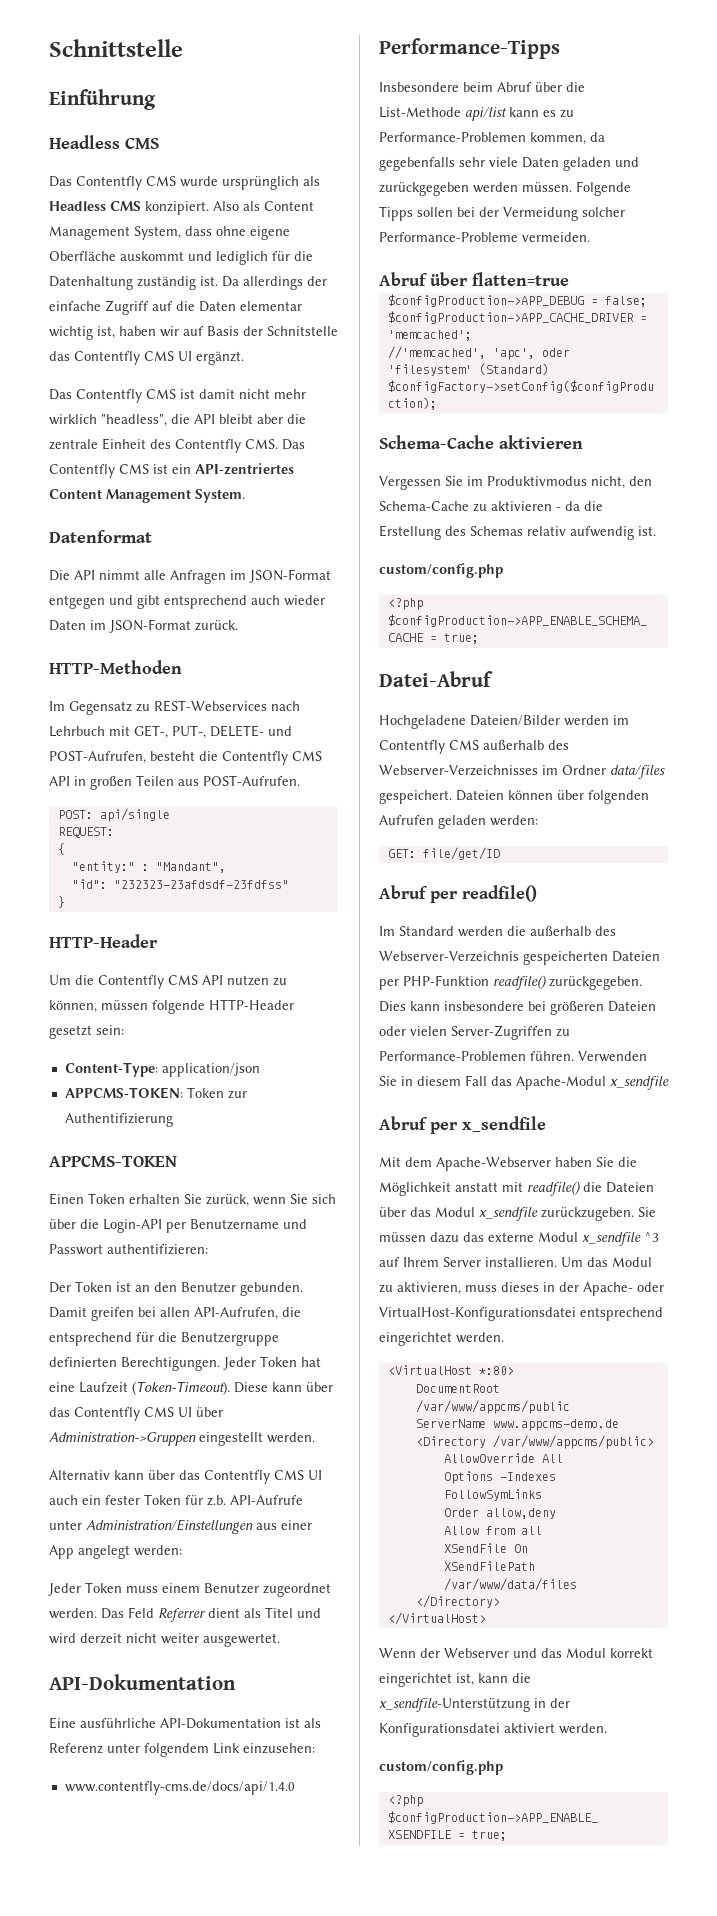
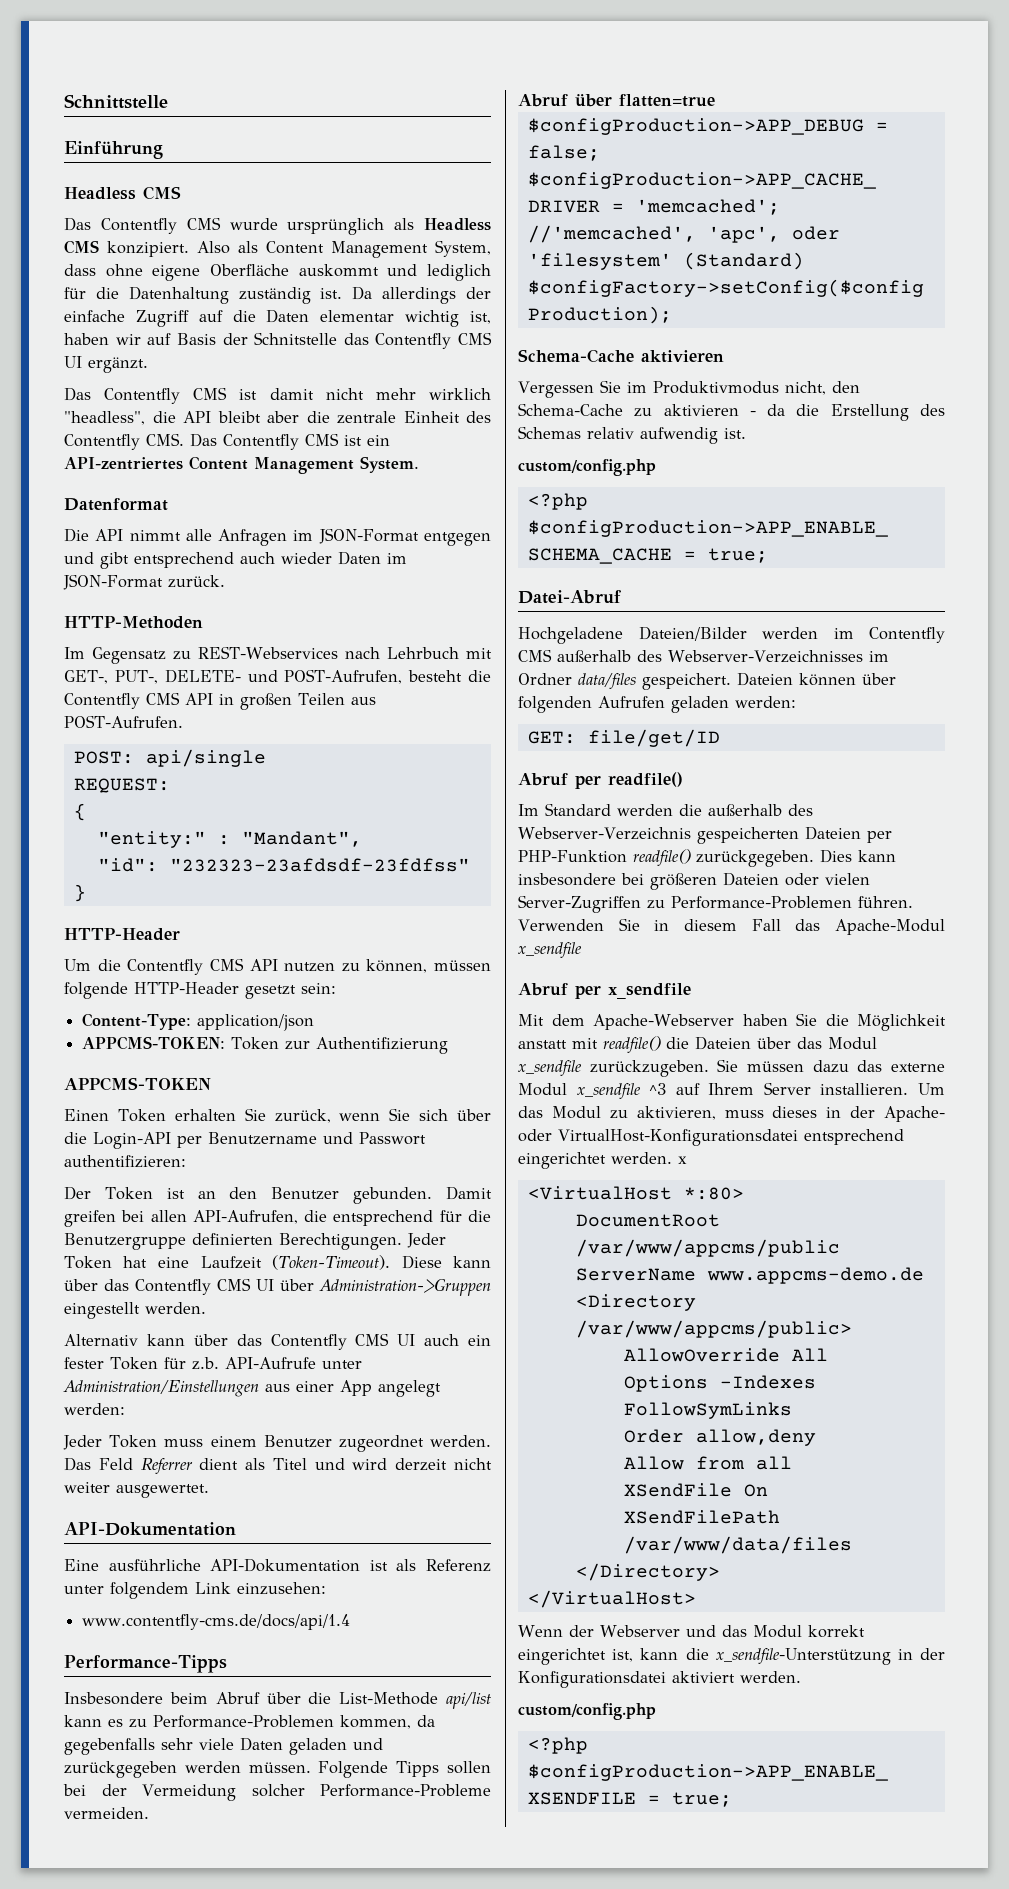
[64,1781,295,1795] www.contentfly-cms.de/docs/api/1.4.0 -> [82,1614,351,1630] www.contentfly-cms.de/docs/api/1.4
(504, 1337) none -> [678,1156,687,1164] x

